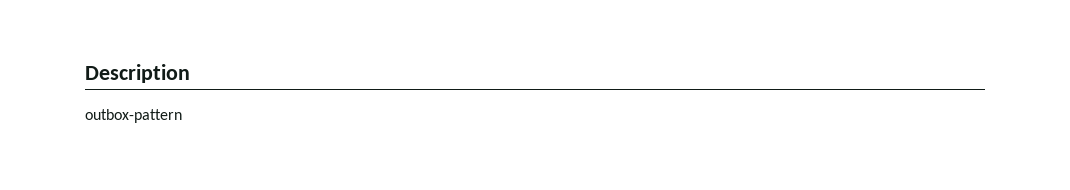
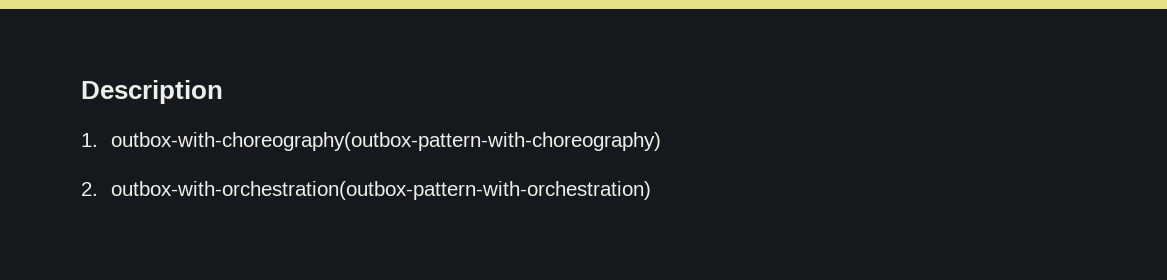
[85,109,182,123] outbox-pattern -> [81,132,661,151] [81,181,651,200] 1. outbox-with-choreography(outbox-pattern-with-choreography) // 2. outbox-with-orchestration(outbox-pattern-with-orchestration)

